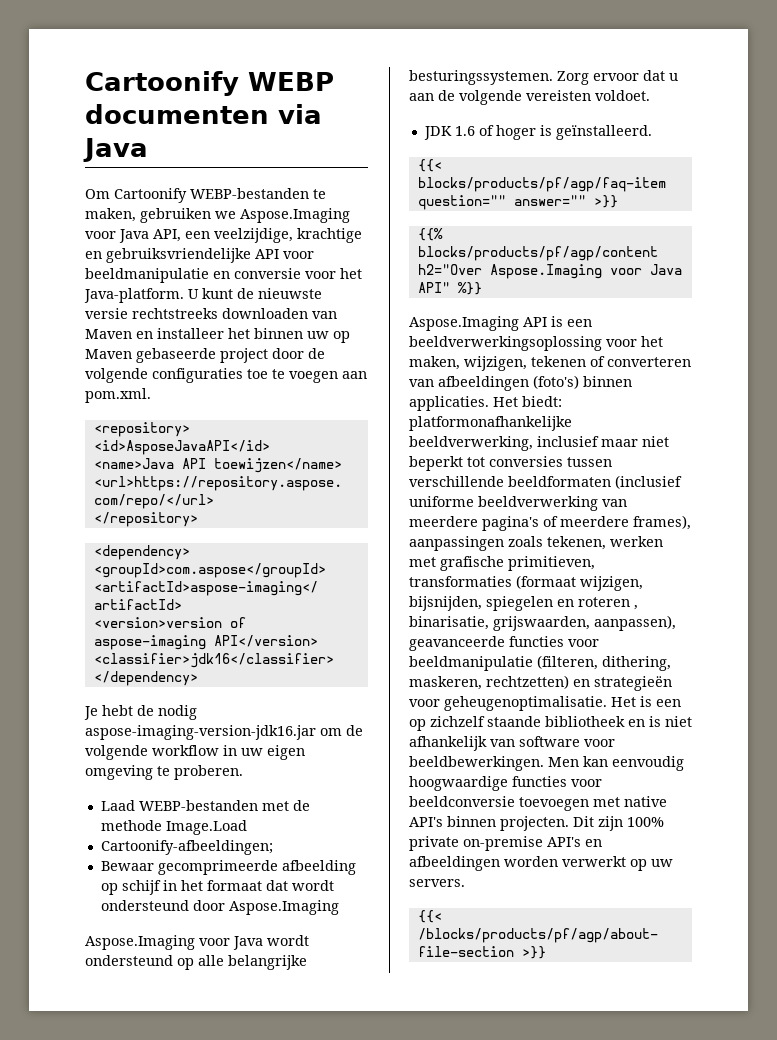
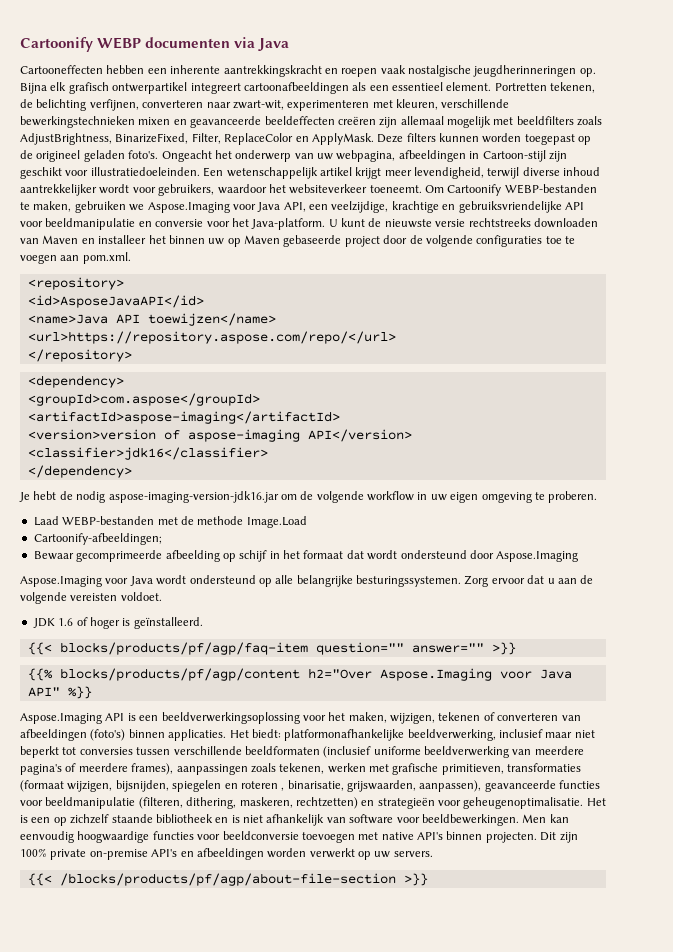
(148, 150) none -> [20,65,596,77] [20,82,596,94] [20,99,510,111] [20,116,603,128] [20,133,592,145] [20,150,567,162] [20,167,601,179] [20,184,422,196] Cartooneffecten hebben een inherente aantrekkingskracht en roepen vaak nostalgische jeugdherinneringen op. Bijna elk grafisch ontwerpartikel integreert cartoonafbeeldingen als een essentieel element. Portretten tekenen, de belichting verfijnen, converteren naar zwart-wit, experimenteren met kleuren, verschillende bewerkingstechnieken mixen en geavanceerde beeldeffecten creëren zijn allemaal mogelijk met beeldfilters zoals AdjustBrightness, BinarizeFixed, Filter, ReplaceColor en ApplyMask. Deze filters kunnen worden toegepast op de origineel geladen foto's. Ongeacht het onderwerp van uw webpagina, afbeeldingen in Cartoon-stijl zijn geschikt voor illustratiedoeleinden. Een wetenschappelijk artikel krijgt meer levendigheid, terwijl diverse inhoud aantrekkelijker wordt voor gebruikers, waardoor het websiteverkeer toeneemt.

